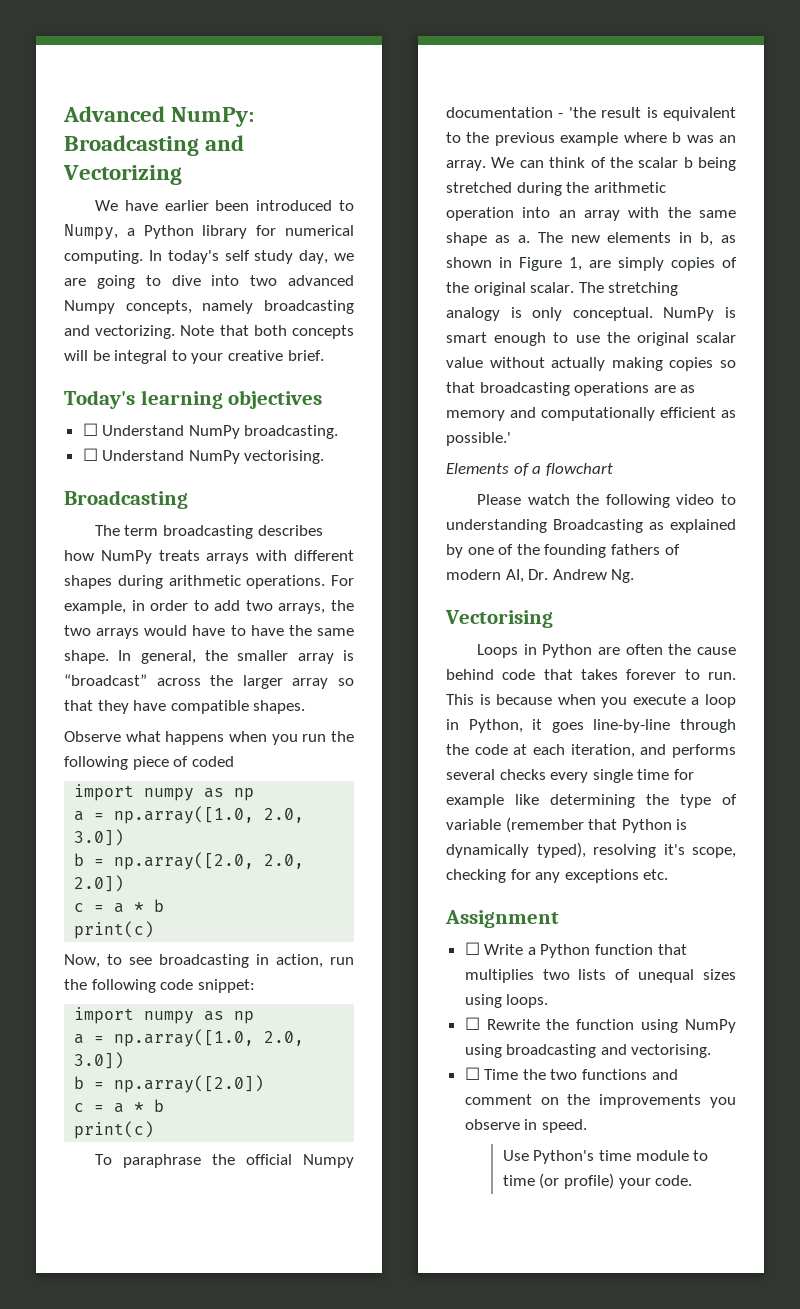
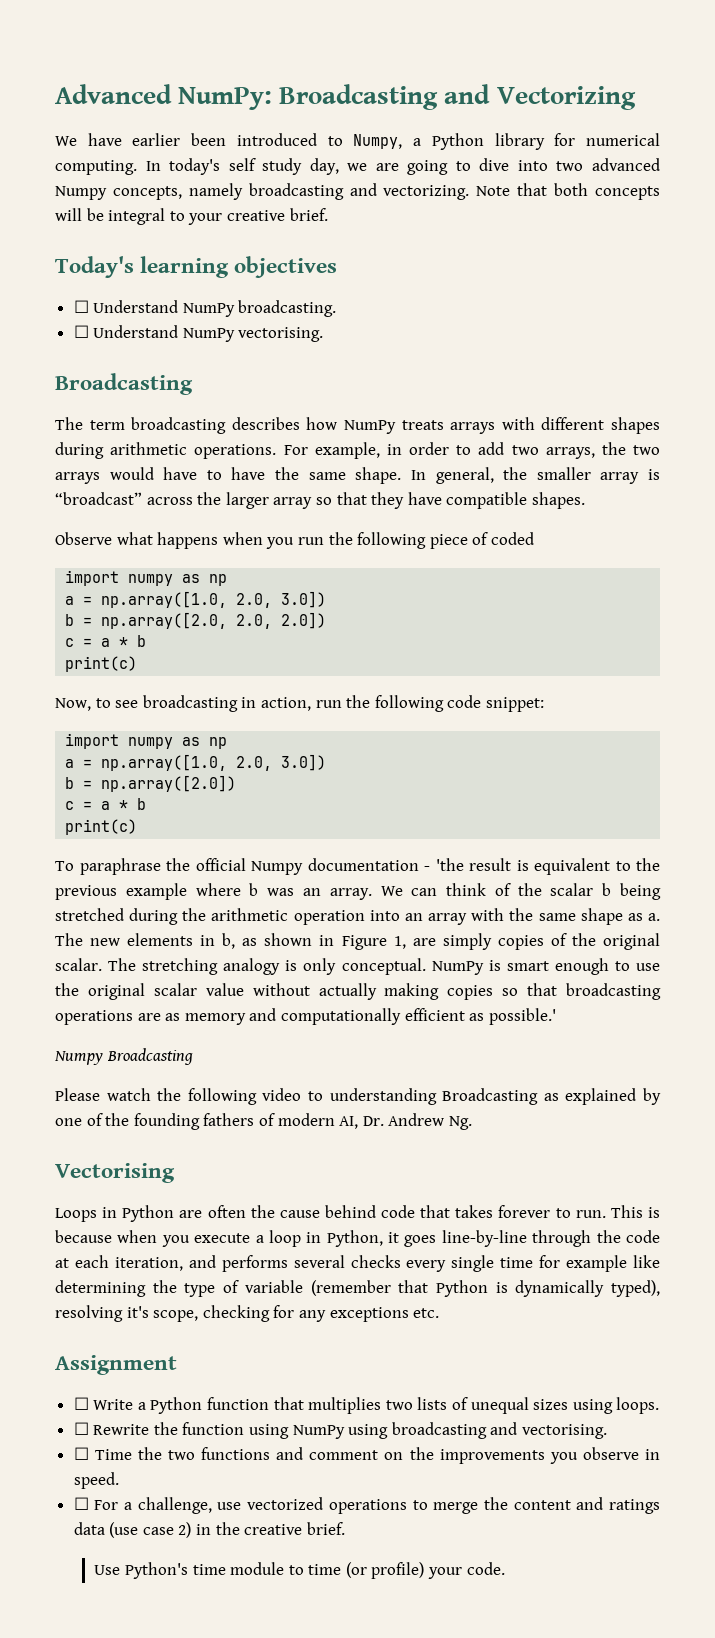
[446,463,613,476] Elements of a flowchart -> [54,1048,193,1065] Numpy Broadcasting
(587, 1126) none -> [73,1497,660,1514] [73,1522,345,1538] // ☐ For a challenge, use vectorized operations to merge the content and ratings data (use case 2) in the creative brief.

